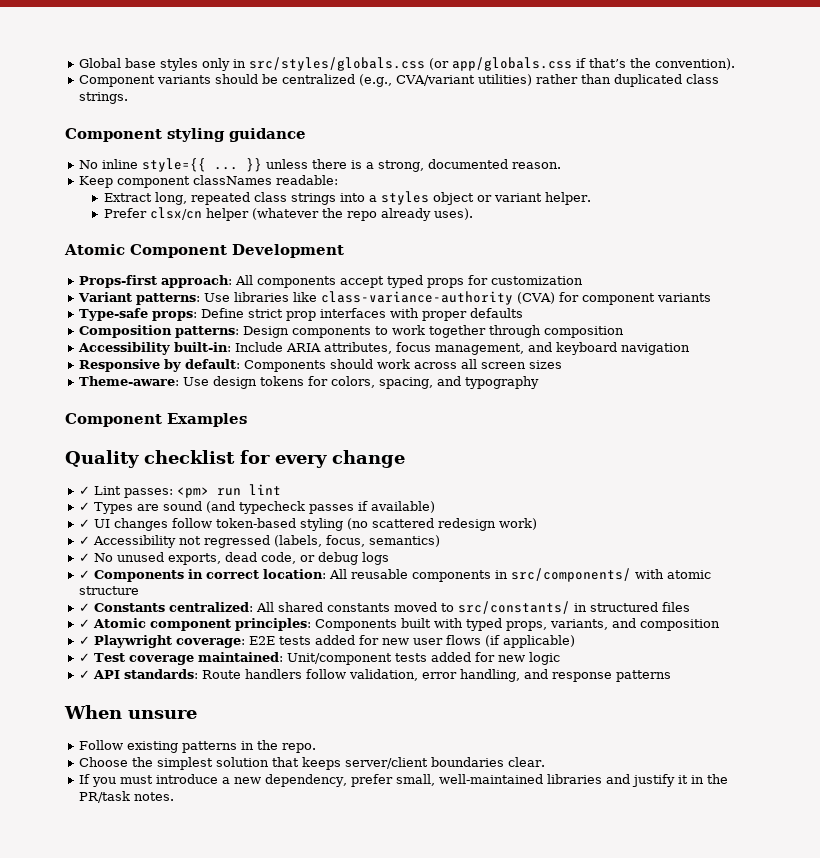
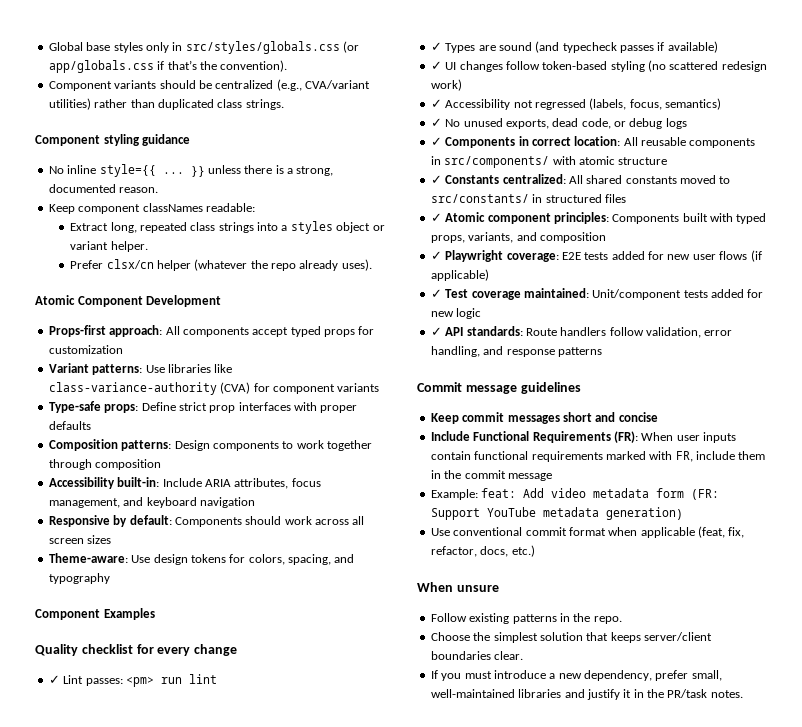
(672, 676) none -> [417,382,581,394] [430,412,658,424] [430,431,736,443] [430,451,766,462] [430,470,552,481] [430,488,720,500] [430,507,683,520] [430,526,745,538] [430,545,535,557] // Commit message guidelines // Keep commit messages short and concise // Include Functional Requirements (FR): When user inputs contain functional requirements marked with FR, include them in the commit message // Example: feat: Add video metadata form (FR: Support YouTube metadata generation) // Use conventional commit format when applicable (feat, fix, refactor, docs, etc.)

